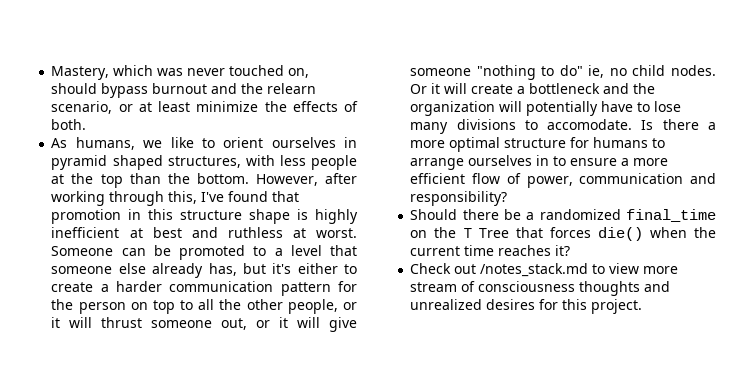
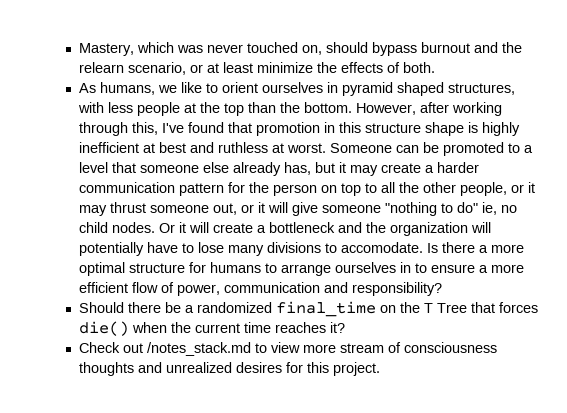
[272,263,357,274] it's either to -> [338,162,378,176] it may
[69,317,93,328] will -> [78,205,107,216] may

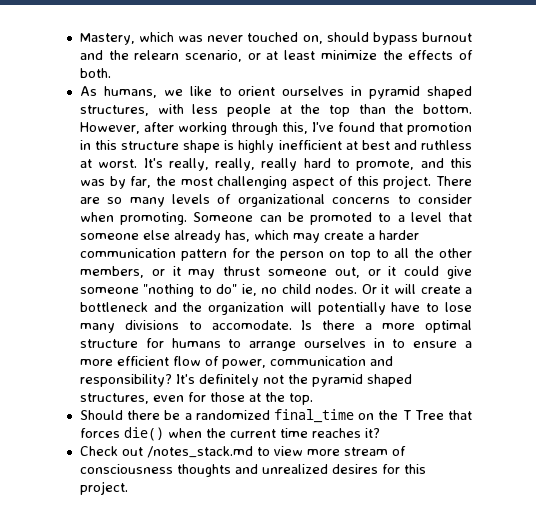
(326, 148) none -> [143,158,473,171] [79,175,472,189] [79,194,473,207] [79,212,188,225] It's really, really, really hard to promote, and this was by far, the most challenging aspect of this project. There are so many levels of organizational concerns to consider when promoting.
[314,162,346,173] but it -> [253,230,289,240] which
[459,182,507,196] people, -> [79,266,144,278] members,
[267,202,288,213] will -> [404,266,440,276] could
(442, 289) none -> [175,374,412,387] [79,392,313,405] It's definitely not the pyramid shaped structures, even for those at the top.

